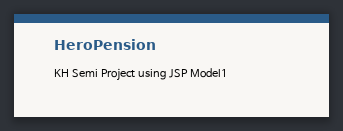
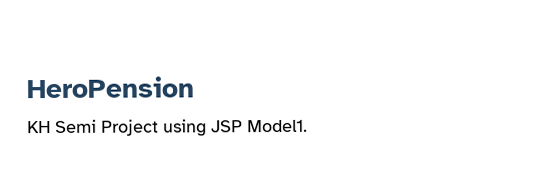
[189,68,227,78] Model1 -> [247,119,308,133] Model1.

